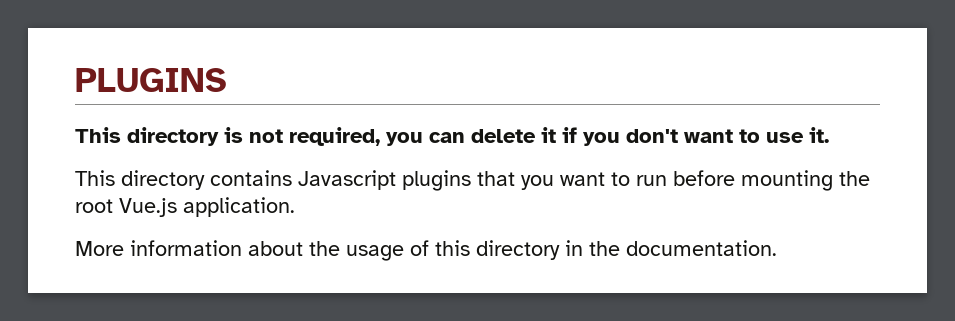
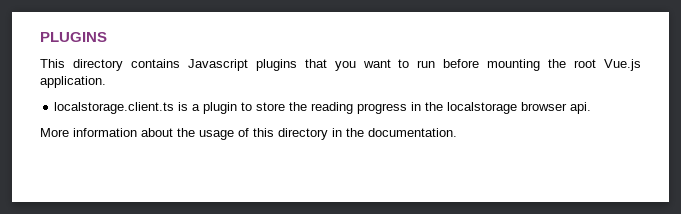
[75,127,829,146] // This directory is not required, you can delete it if you don't want to use it. -> (107, 37) none
(295, 207) none -> [54,102,592,114] // localstorage.client.ts is a plugin to store the reading progress in the localstorage browser api.

